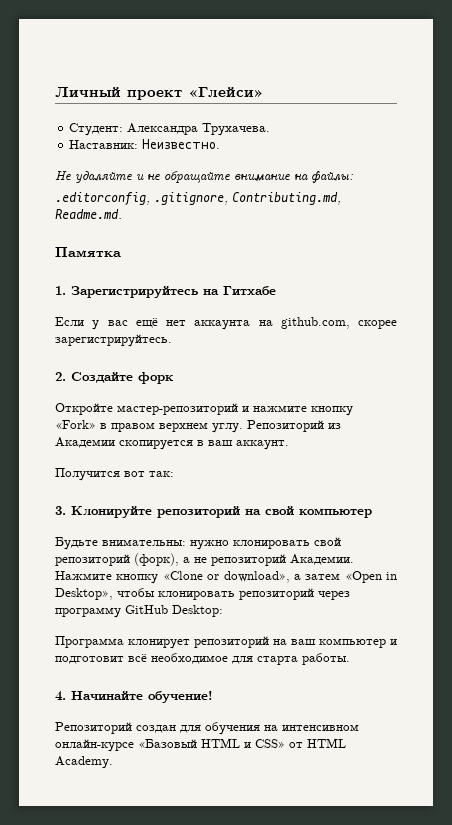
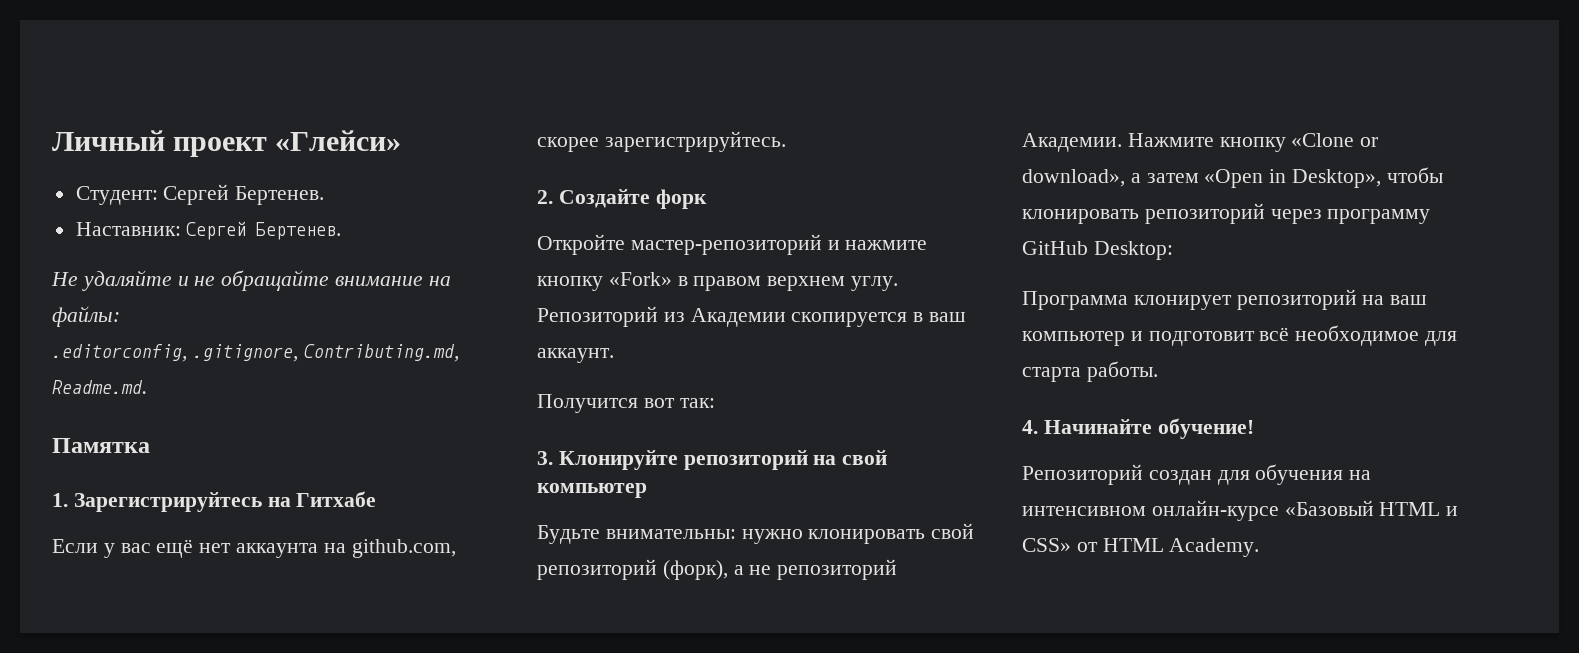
[127,123,271,136] Александра Трухачева. -> [163,184,325,205] Сергей Бертенев.
[142,139,221,149] Неизвестно. -> [186,221,342,240] Сергей Бертенев.

